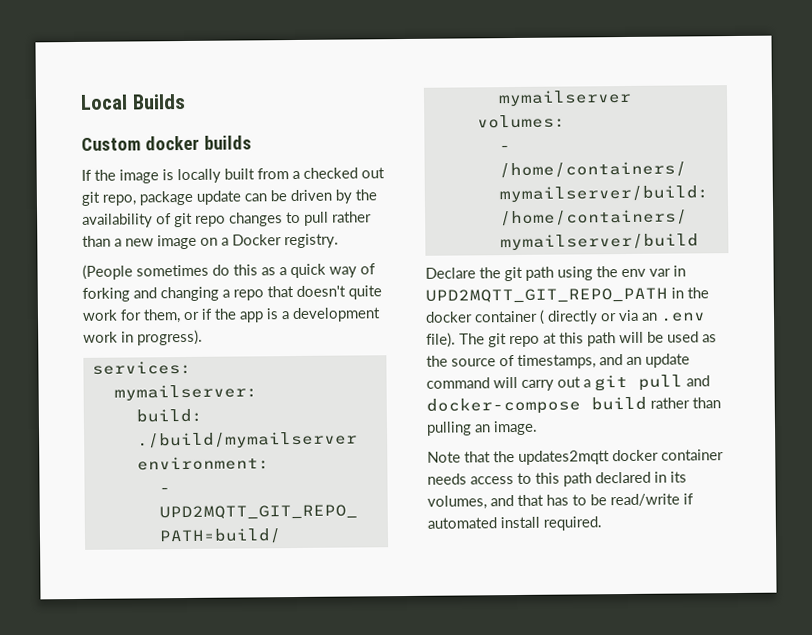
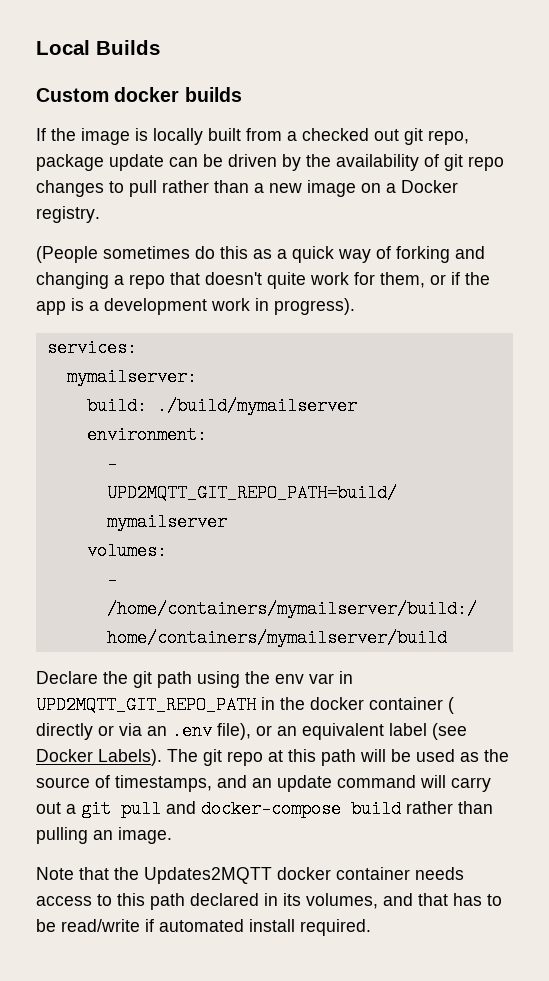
[426,332,456,348] file). -> [217,723,467,740] [36,749,162,766] file), or an equivalent label (see Docker Labels).
[518,450,610,465] updates2mqtt -> [144,867,272,884] Updates2MQTT

